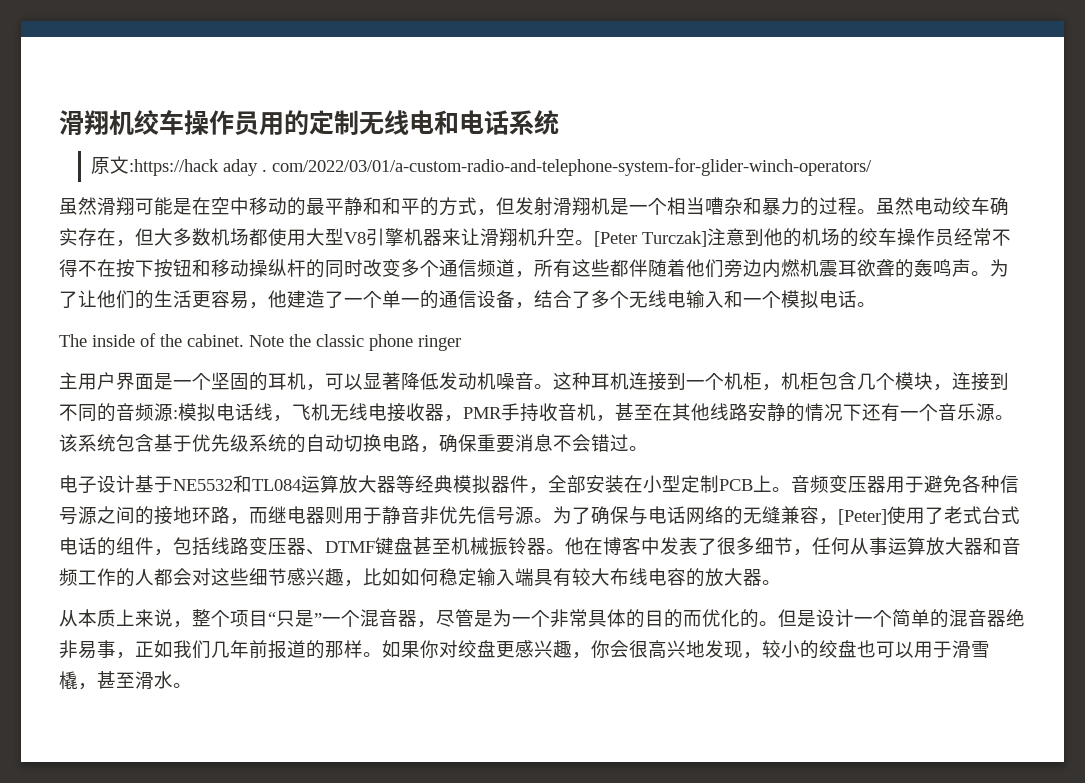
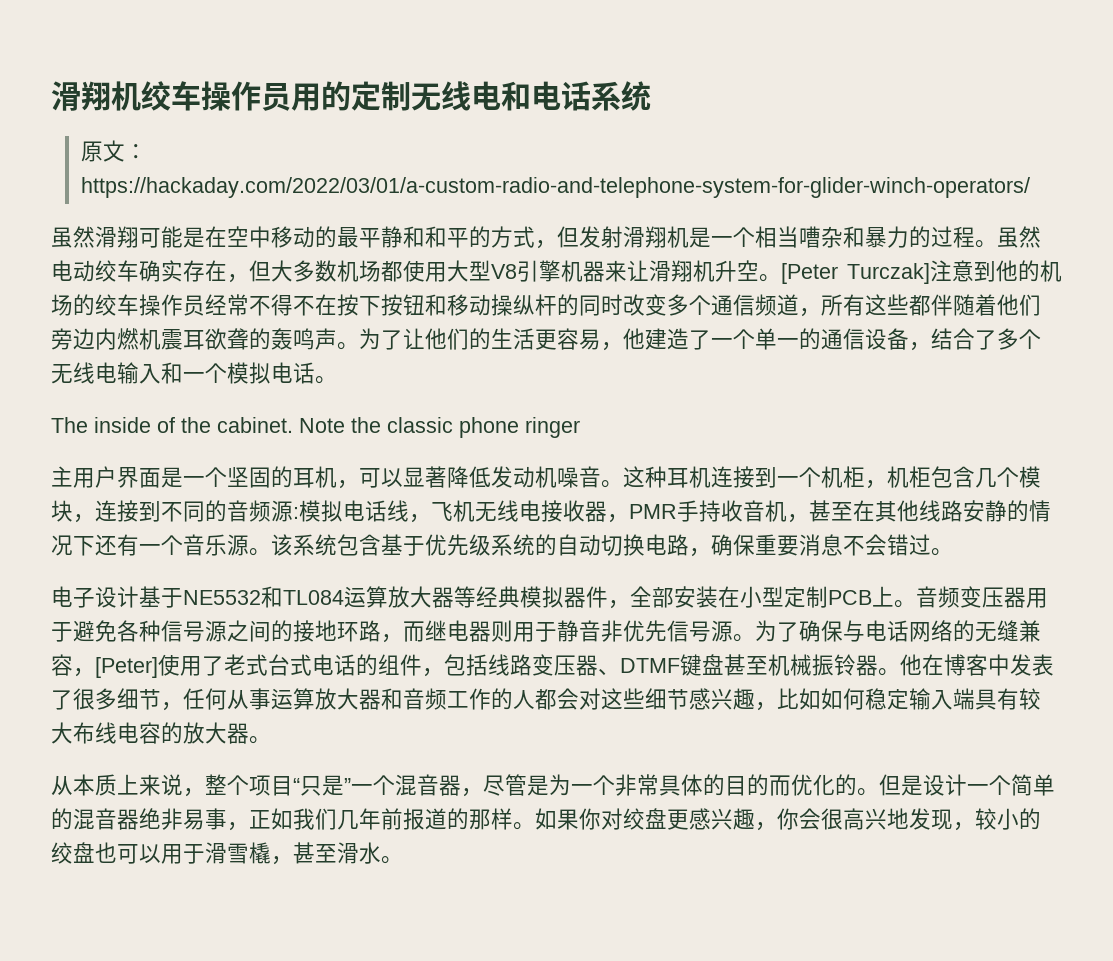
[128,158,872,176] :https://hack aday . com/2022/03/01/a-custom-radio-and-telephone-system-for-glider-winch-operators/ -> [124,144,147,159] [80,177,1030,198] ：https://hackaday.com/2022/03/01/a-custom-radio-and-telephone-system-for-glider-winch-operators/

